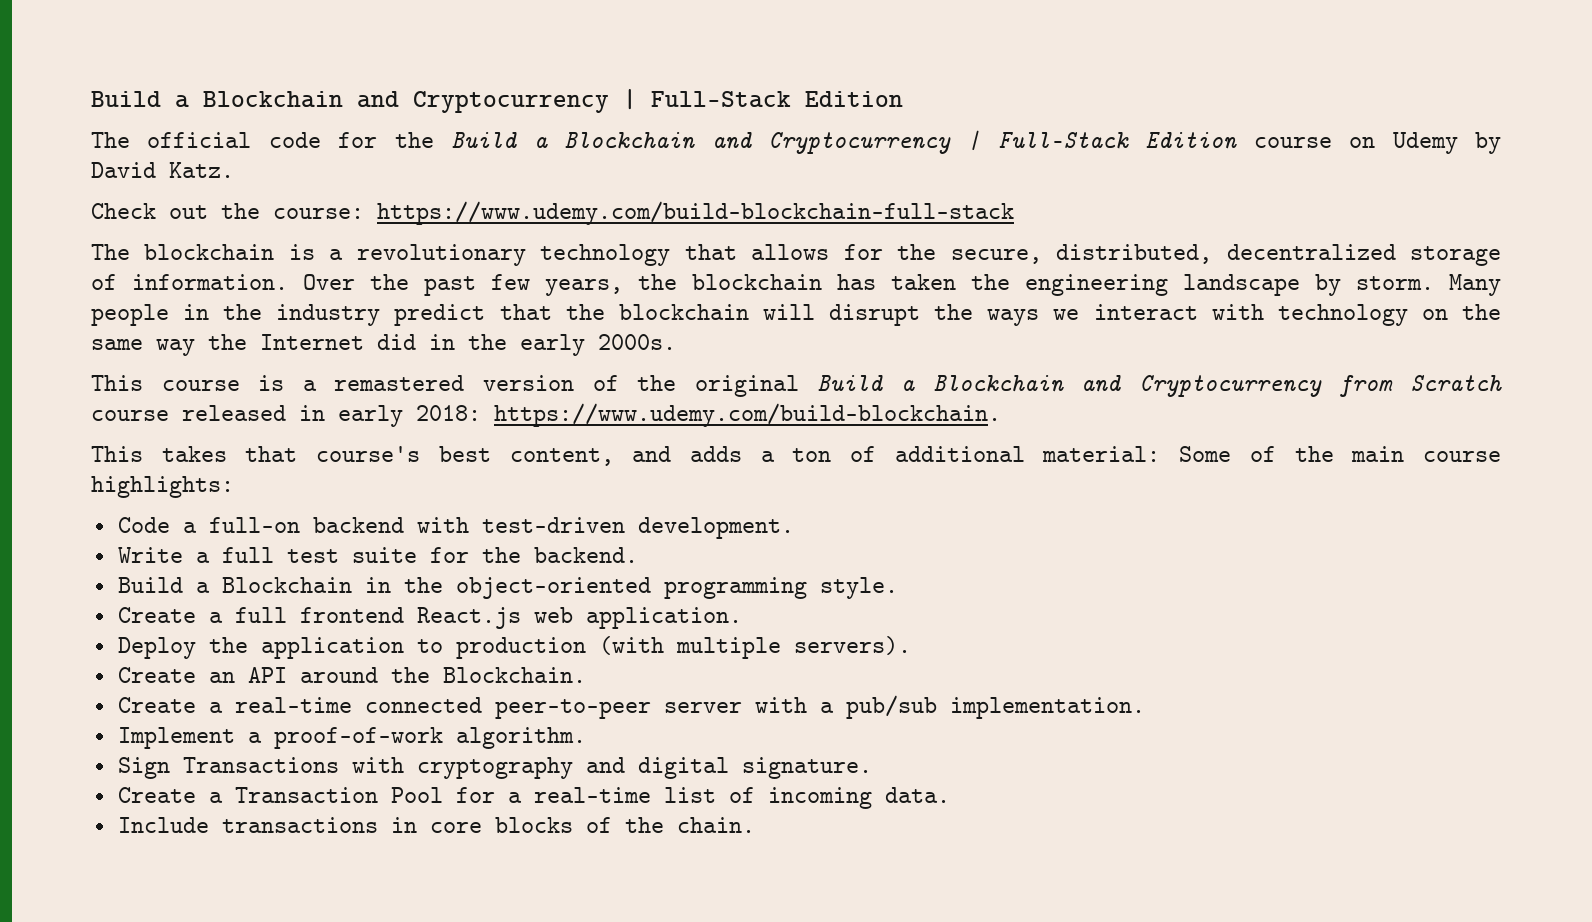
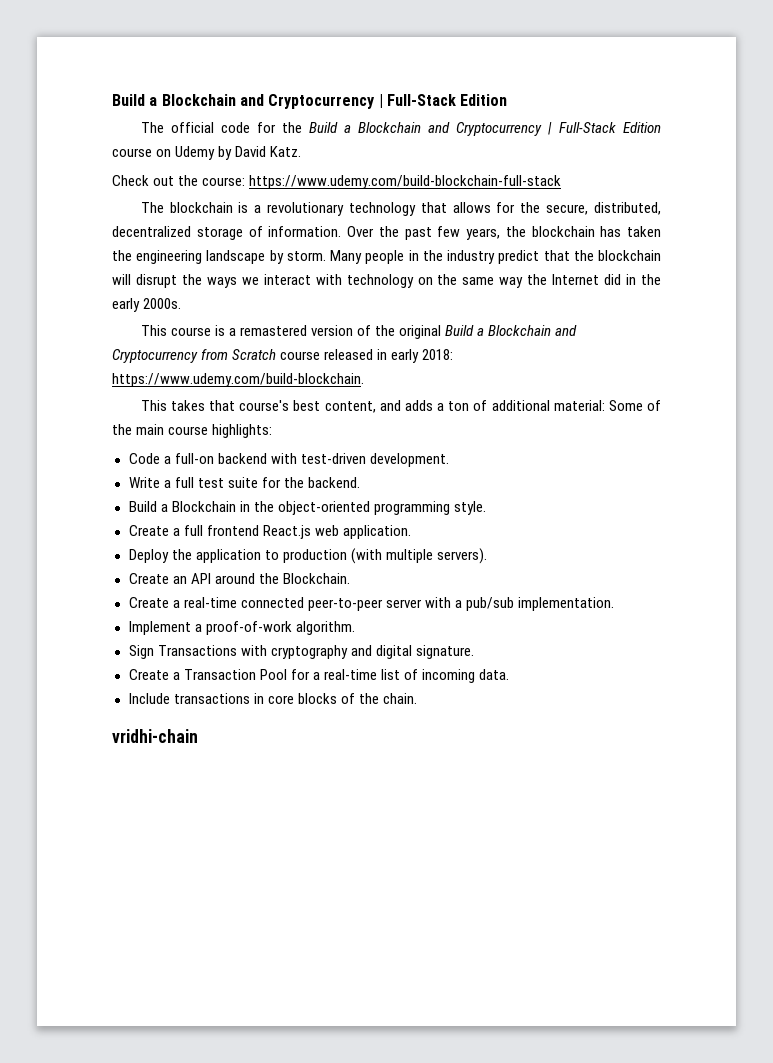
(755, 825) none -> [112,729,198,743] // vridhi-chain

